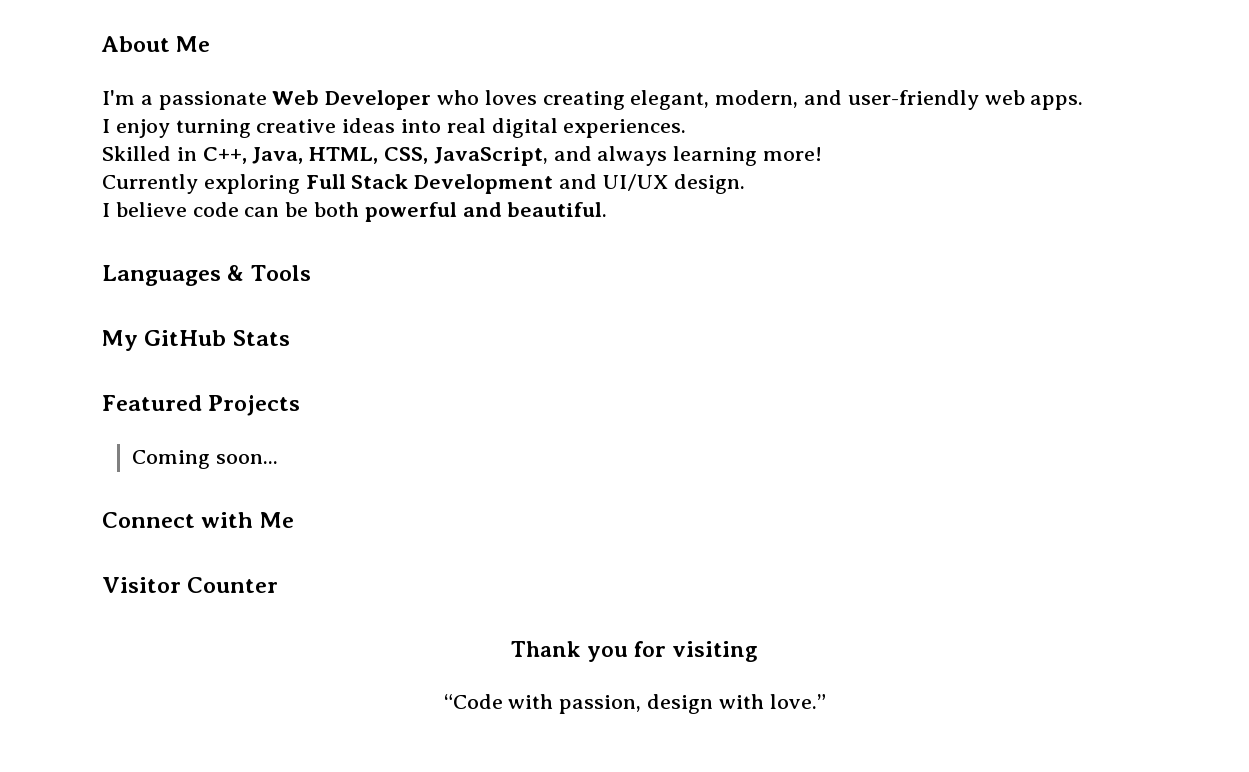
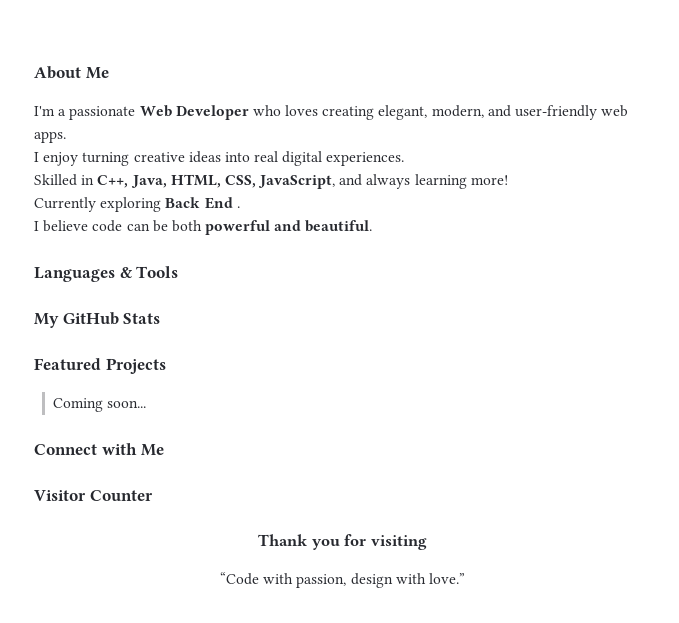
[305,174,745,194] Full Stack Development and UI/UX design. -> [165,197,240,209] Back End .

